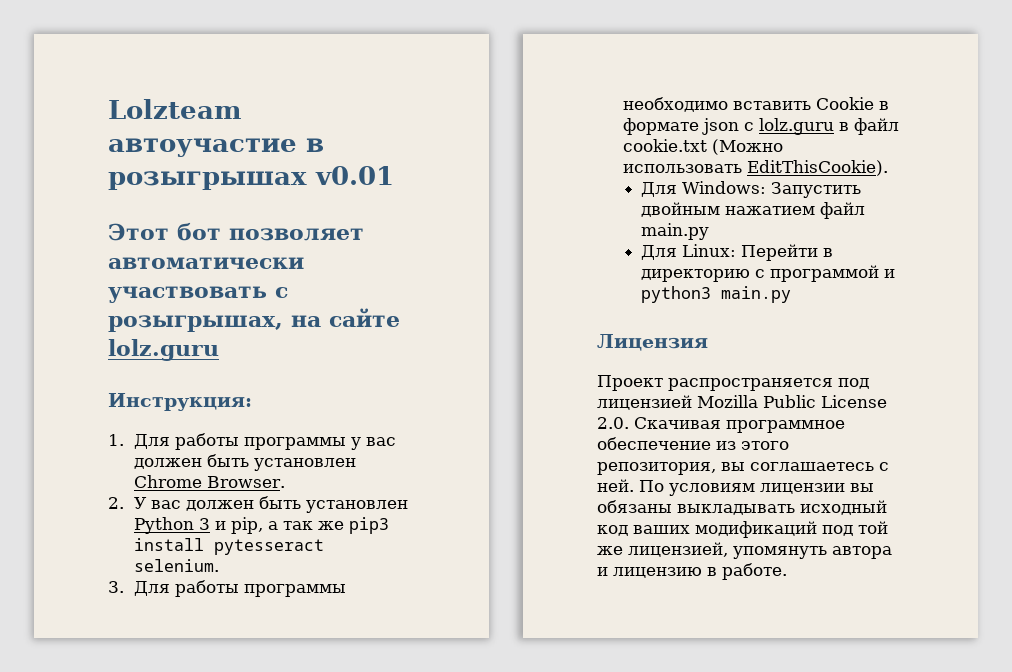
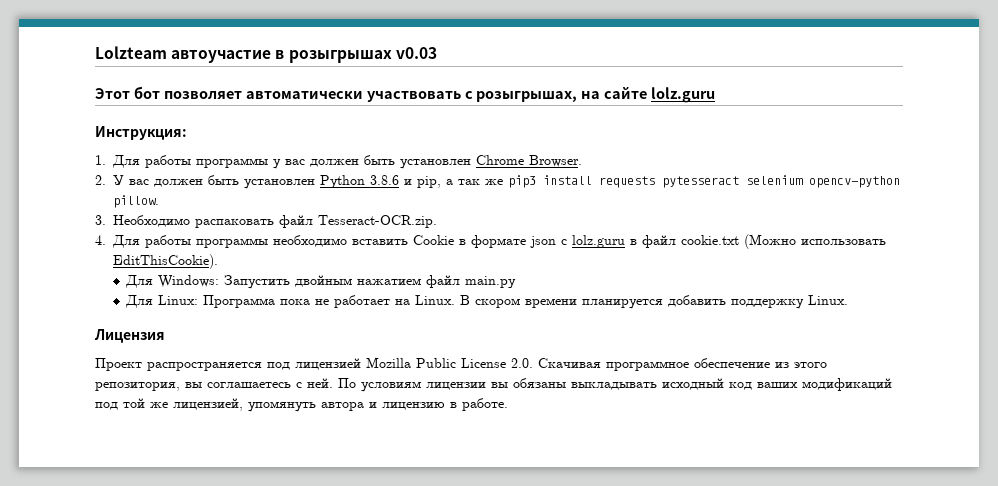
[315,166,394,185] v0.01 -> [395,47,437,59] v0.03
[198,518,210,530] 3 -> [370,175,399,185] 3.8.6
[213,539,324,555] [133,559,219,572] [108,581,124,593] pytesseract selenium. // 3. -> [599,175,900,188] [113,195,159,208] [95,215,437,228] [95,235,106,245] requests pytesseract selenium opencv-python pillow. // 3. Необходимо распаковать файл Tesseract-OCR.zip. // 4.
[740,244,833,261] [640,265,895,282] [640,286,791,303] Перейти в директорию с программой и python3 main.py -> [203,295,849,309] Программа пока не работает на Linux. В скором времени планируется добавить поддержку Linux.

